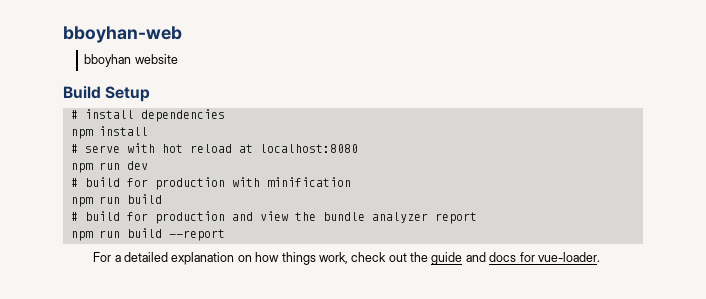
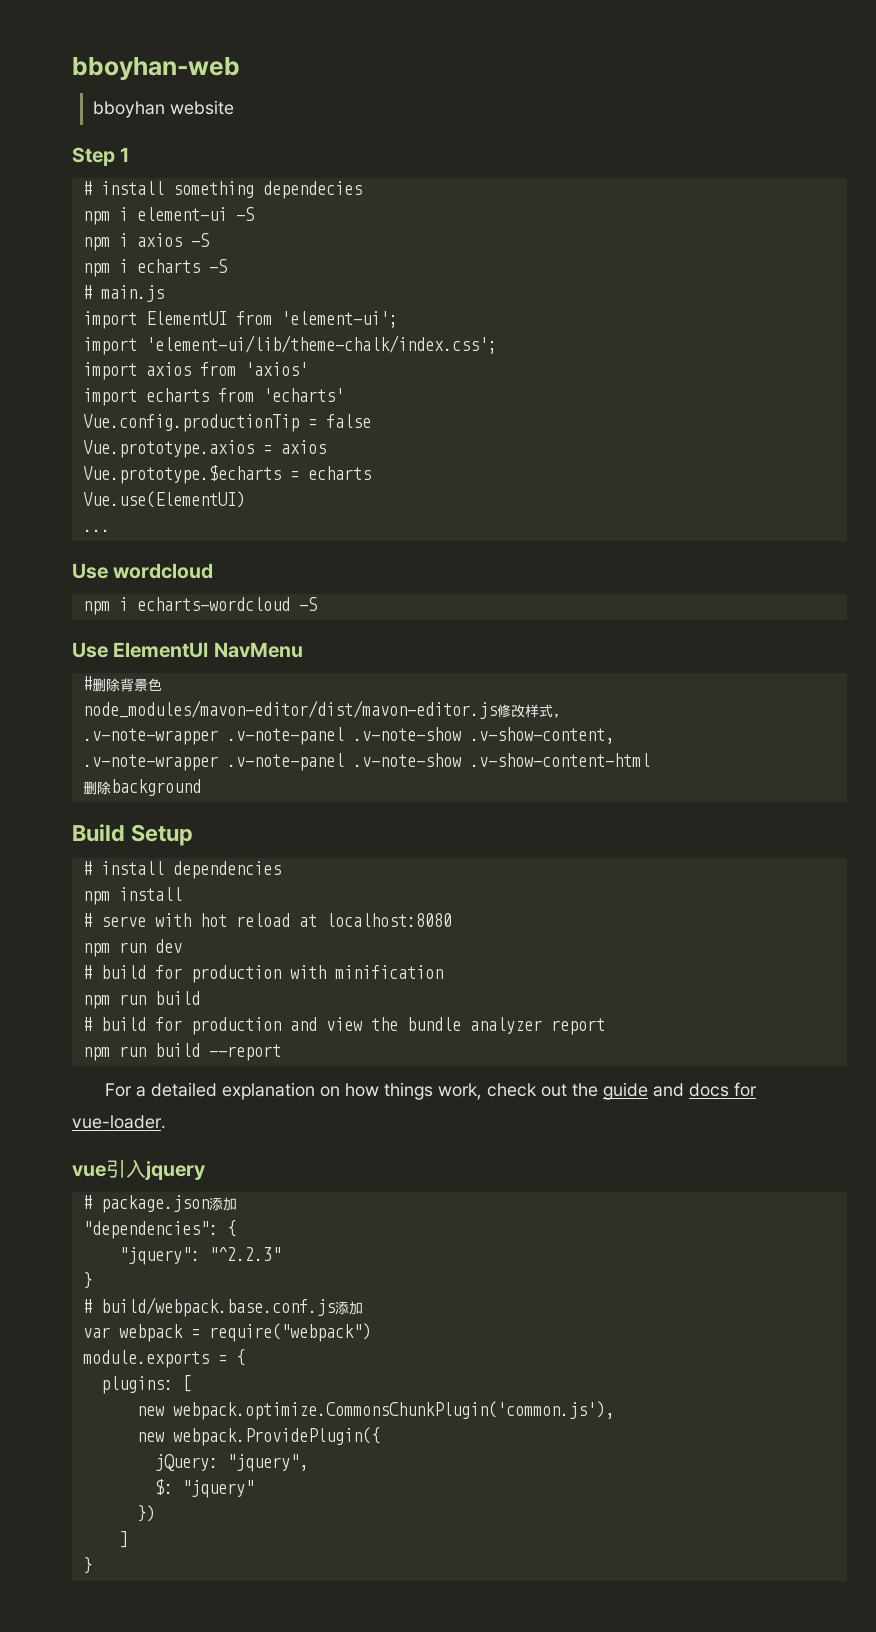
(178, 59) none -> [72,147,130,166] [82,181,362,199] [82,207,254,225] [82,233,209,251] [82,259,227,277] [82,285,164,302] [82,311,398,329] [82,335,497,355] [82,362,308,380] [82,388,344,406] [82,414,371,432] [82,440,326,458] [82,465,371,484] [82,491,245,508] [82,529,110,532] [72,563,214,579] [82,597,317,615] [72,642,303,658] [82,676,162,692] [82,700,567,719] [82,727,614,745] [82,753,650,771] [82,779,201,796] // Step 1 // # install something dependecies // npm i element-ui -S // npm i axios -S // npm i echarts -S // # main.js // import ElementUI from 'element-ui'; // import 'element-ui/lib/theme-chalk/index.css'; // import axios from 'axios' // import echarts from 'echarts' // Vue.config.productionTip = false // Vue.prototype.axios = axios // Vue.prototype.$echarts = echarts // Vue.use(ElementUI) // ... // Use wordcloud // npm i echarts-wordcloud -S // Use ElementUI NavMenu // #删除背景色 // node_modules/mavon-editor/dist/mavon-editor.js修改样式， // .v-note-wrapper .v-note-panel .v-note-show .v-show-content, // .v-note-wrapper .v-note-panel .v-note-show .v-show-content-html // 删除background
(600, 257) none -> [72,1159,205,1180] [82,1195,237,1213] [82,1220,236,1239] [118,1247,281,1265] [82,1272,92,1289] [82,1297,363,1317] [82,1323,371,1342] [82,1349,245,1368] [100,1375,191,1394] [136,1401,614,1420] [136,1427,380,1446] [154,1454,308,1472] [154,1479,254,1498] [136,1505,155,1522] [118,1531,128,1548] [82,1557,92,1574] // vue引入jquery // # package.json添加 // "dependencies": { // "jquery": "^2.2.3" // } // # build/webpack.base.conf.js添加 // var webpack = require("webpack") // module.exports = { // plugins: [ // new webpack.optimize.CommonsChunkPlugin('common.js'), // new webpack.ProvidePlugin({ // jQuery: "jquery", // $: "jquery" // }) // ] // }

